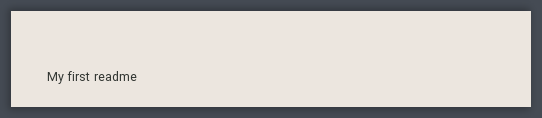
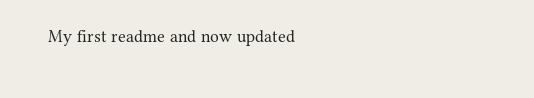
(137, 76) none -> [170,30,295,46] and now updated

